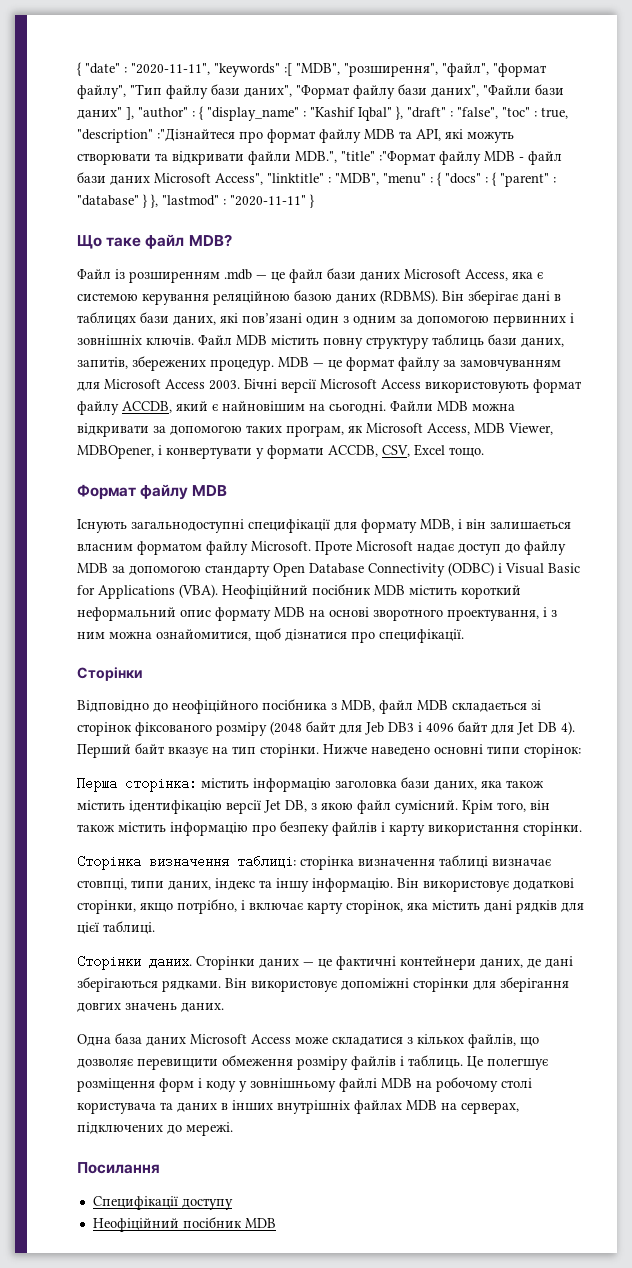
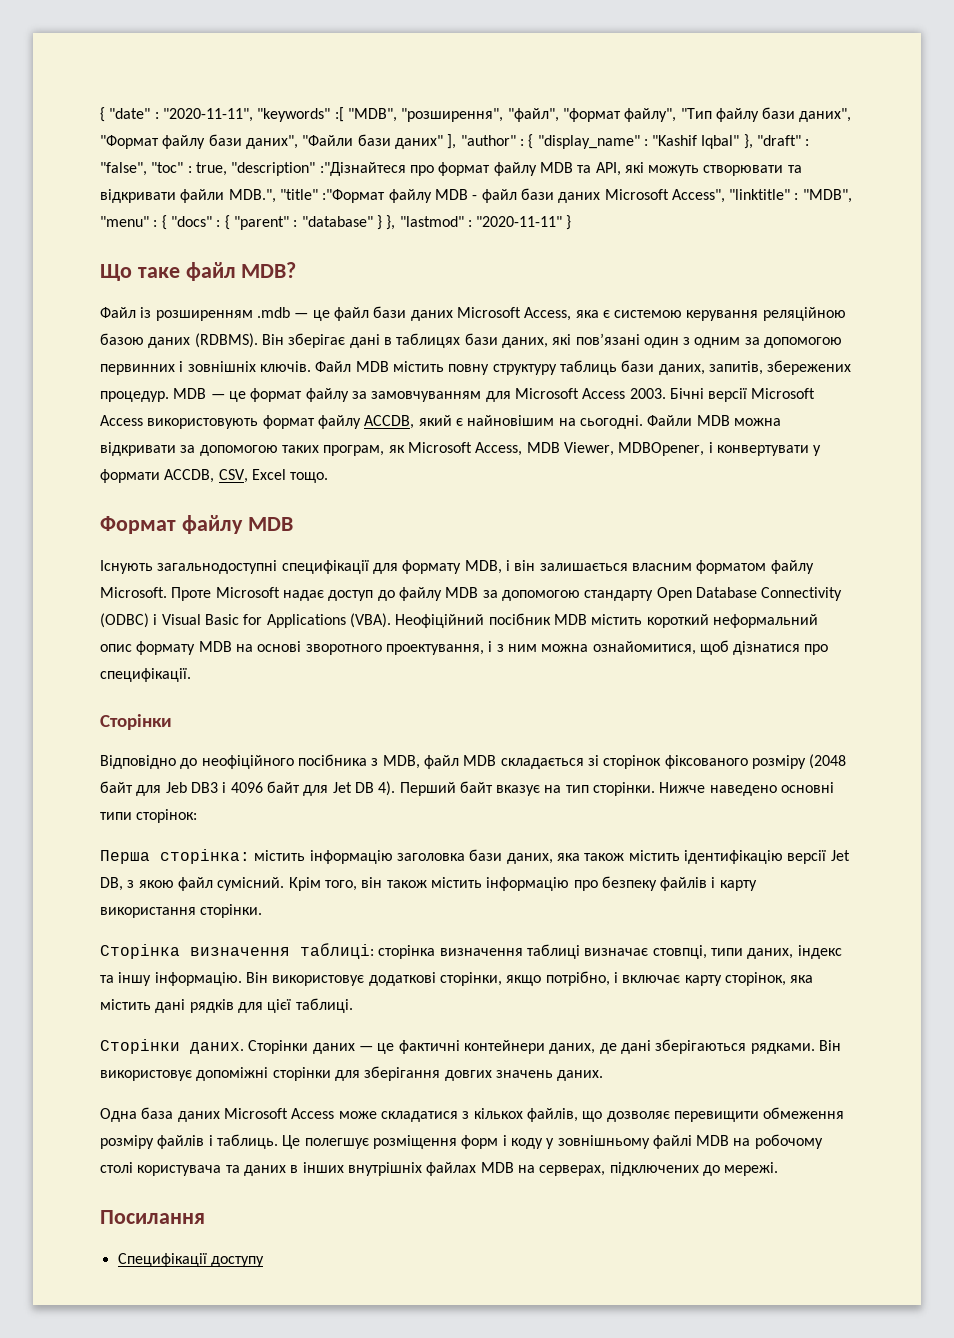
[92,1217,276,1232] // Неофіційний посібник MDB -> (264, 1261) none

